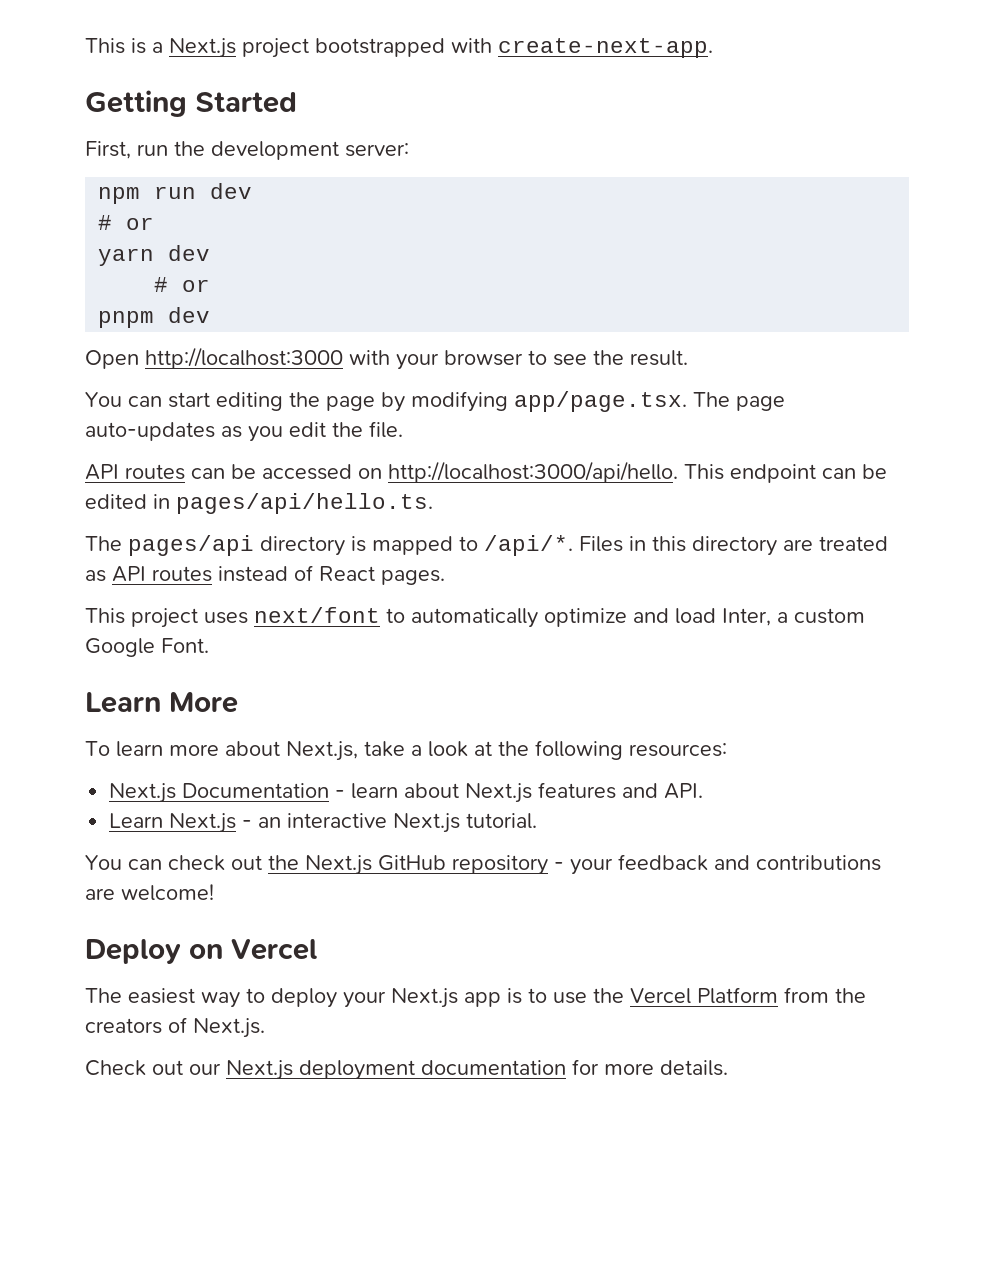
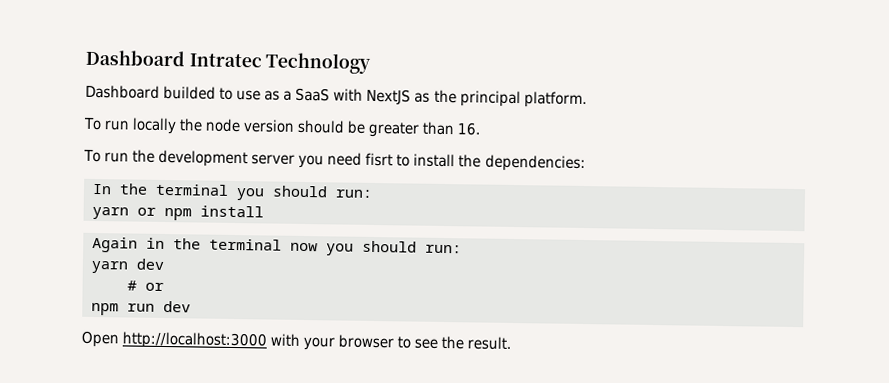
[85,38,713,58] [85,90,297,117] [85,141,409,160] [98,183,253,204] [98,215,155,230] This is a Next.js project bootstrapped with create-next-app. // Getting Started // First, run the development server: // npm run dev // # or -> [85,49,372,74] [85,84,587,109] [83,117,481,138] [83,149,586,173] [92,183,373,201] [92,205,264,221] [92,236,462,256] Dashboard Intratec Technology // Dashboard builded to use as a SaaS with NextJS as the principal platform. // To run locally the node version should be greater than 16. // To run the development server you need fisrt to install the dependencies: // In the terminal you should run: // yarn or npm install // Again in the terminal now you should run:
[98,311,155,328] pnpm -> [91,302,155,316] npm run
[85,391,785,412] [85,421,403,442] [85,461,887,483] [85,493,433,514] [85,535,888,556] [85,565,445,585] [85,607,865,628] [85,638,209,657] [85,692,238,713] [85,740,727,761] [109,782,704,803] [109,813,538,833] [85,854,881,875] [85,884,214,901] [85,939,317,964] [85,987,866,1008] [85,1017,265,1038] [85,1059,728,1080] // You can start editing the page by modifying app/page.tsx. The page auto-updates as you edit the file. // API routes can be accessed on http://localhost:3000/api/hello. This endpoint can be edited in pages/api/hello.ts. // The pages/api directory is mapped to /api/*. Files in this directory are treated as API routes instead of React pages. // This project uses next/font to automatically optimize and load Inter, a custom Google Font. // Learn More // To learn more about Next.js, take a look at the following resources: // Next.js Documentation - learn about Next.js features and API. // Learn Next.js - an interactive Next.js tutorial. // You can check out the Next.js GitHub repository - your feedback and contributions are welcome! // Deploy on Vercel // The easiest way to deploy your Next.js app is to use the Vercel Platform from the creators of Next.js. // Check out our Next.js deployment documentation for more details. -> (512, 343) none

